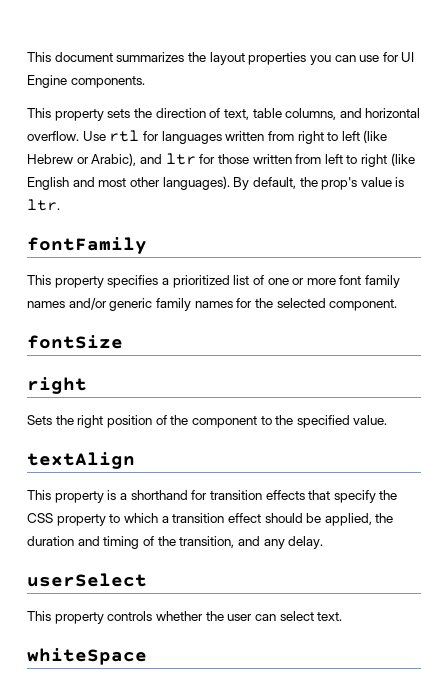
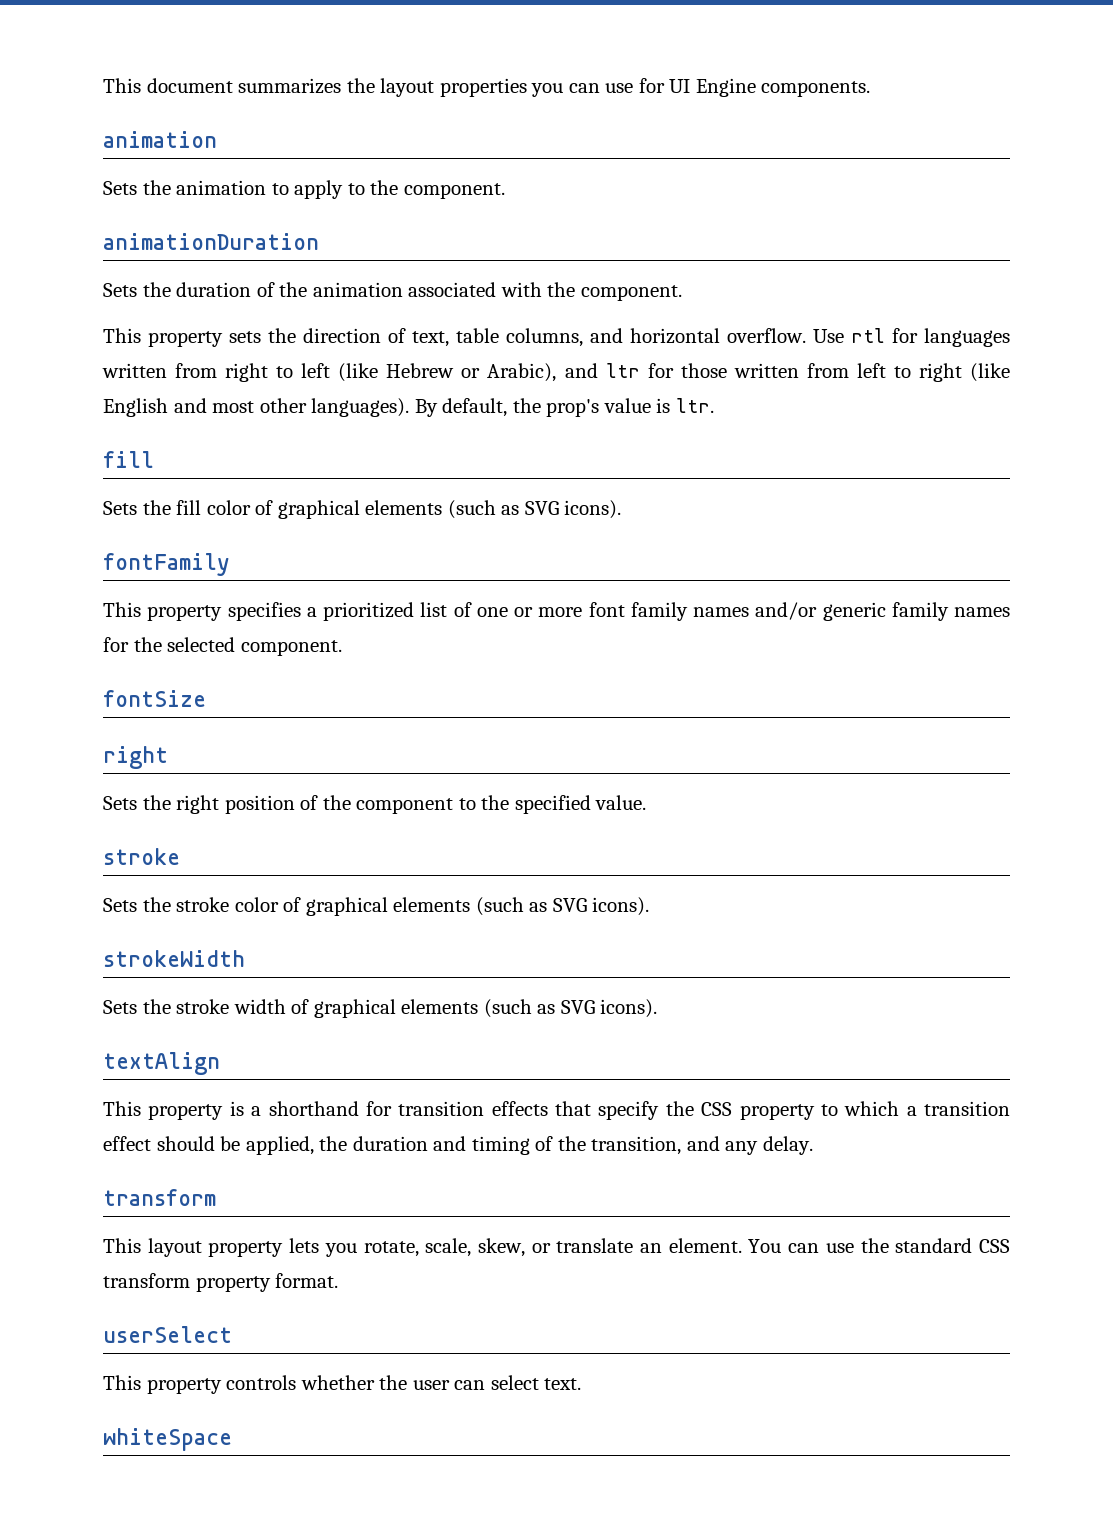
(145, 82) none -> [103,131,217,148] [103,180,505,199] [103,233,319,250] [103,282,682,301] // animation // Sets the animation to apply to the component. // animationDuration // Sets the duration of the animation associated with the component.
(60, 205) none -> [103,451,154,468] [103,500,622,519] // fill // Sets the fill color of graphical elements (such as SVG icons).
(388, 420) none -> [103,848,180,865] [103,897,650,916] [103,950,245,967] [103,999,658,1018] // stroke // Sets the stroke color of graphical elements (such as SVG icons). // strokeWidth // Sets the stroke width of graphical elements (such as SVG icons).
(324, 542) none -> [103,1189,216,1206] [103,1238,1011,1257] [103,1273,339,1292] // transform // This layout property lets you rotate, scale, skew, or translate an element. You can use the standard CSS transform property format.

